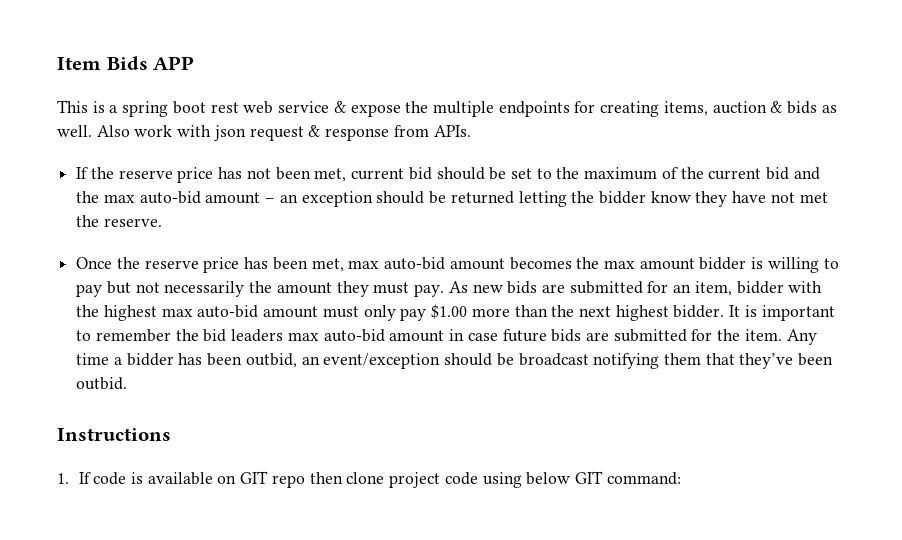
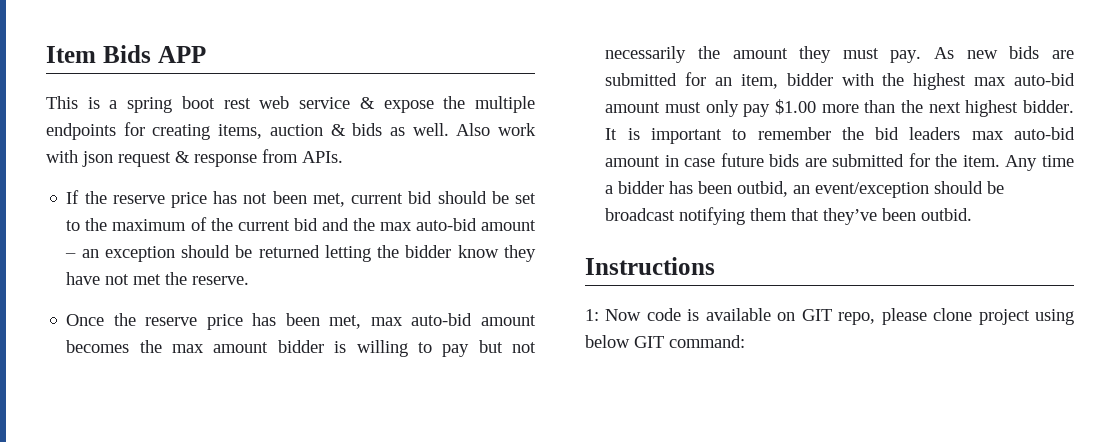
[57,472,91,484] 1. If -> [585,309,642,321] 1: Now
[271,472,343,488] repo then -> [838,308,927,325] repo, please
[444,472,478,485] code -> (1030, 317) none

